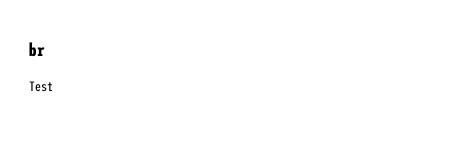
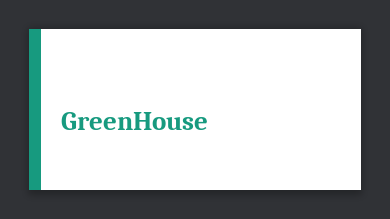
[29,42,45,57] [29,81,53,92] br // Test -> [61,112,208,130] GreenHouse

